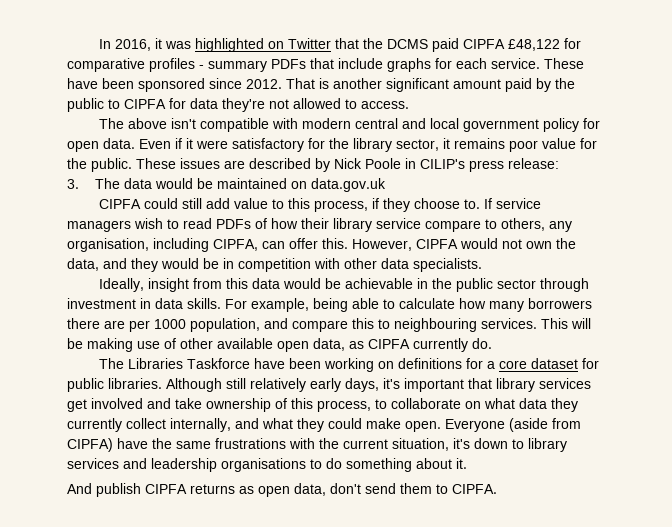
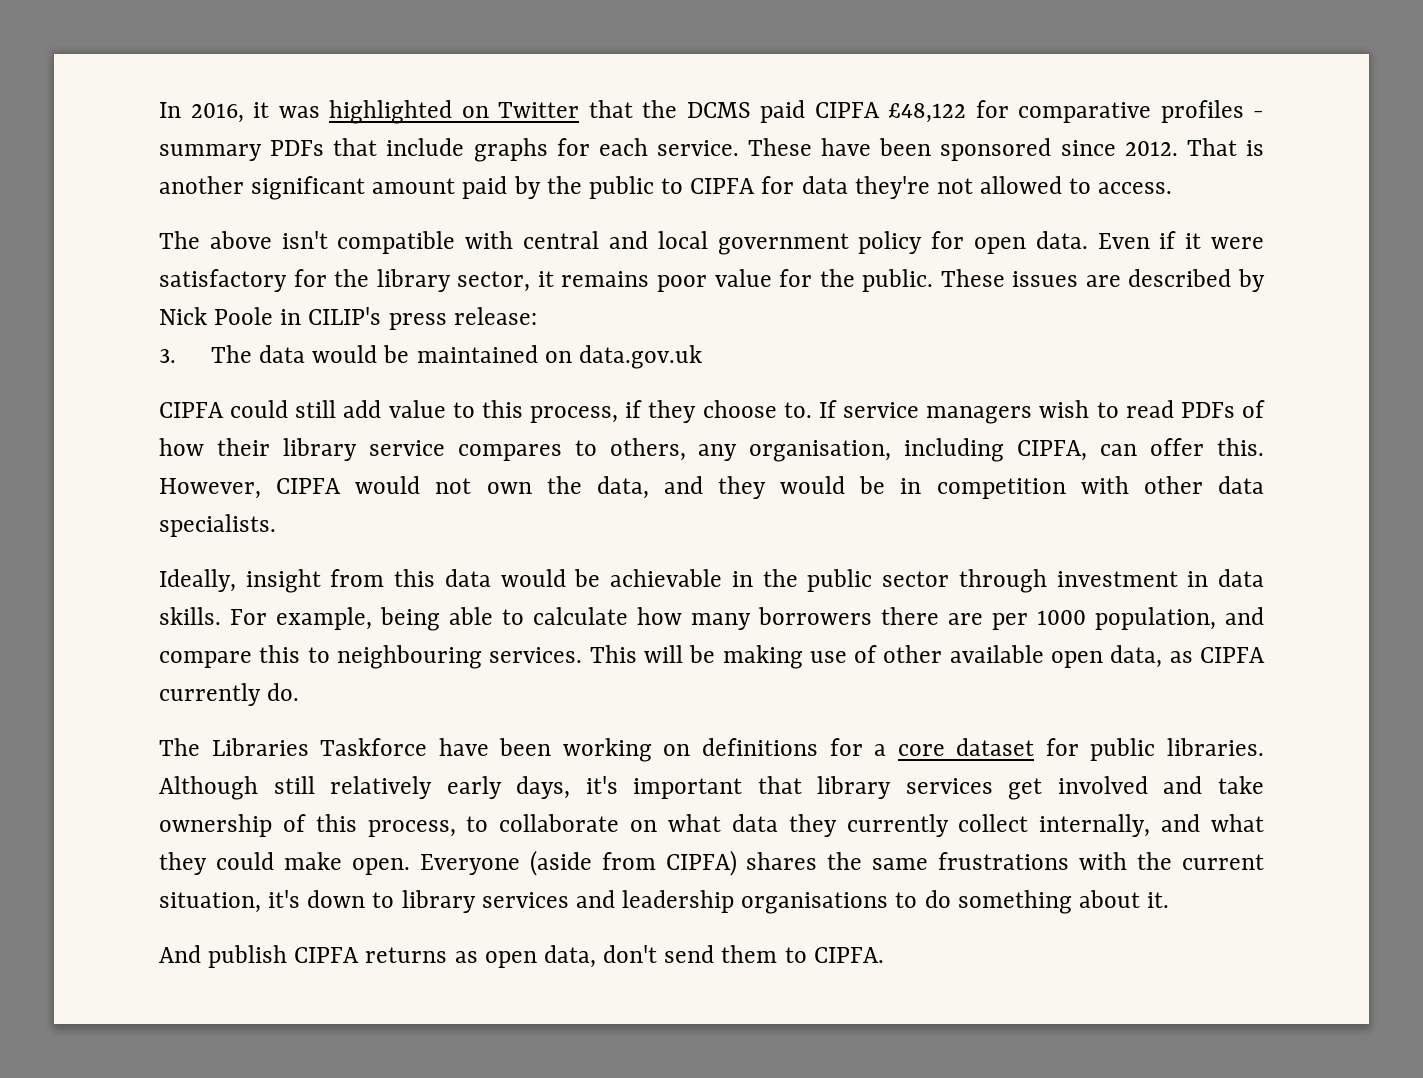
[302,118,352,129] modern -> (514, 240) none
[425,220,481,232] compare -> [457,444,562,461] compares
[117,438,148,449] have -> [746,852,818,870] shares

